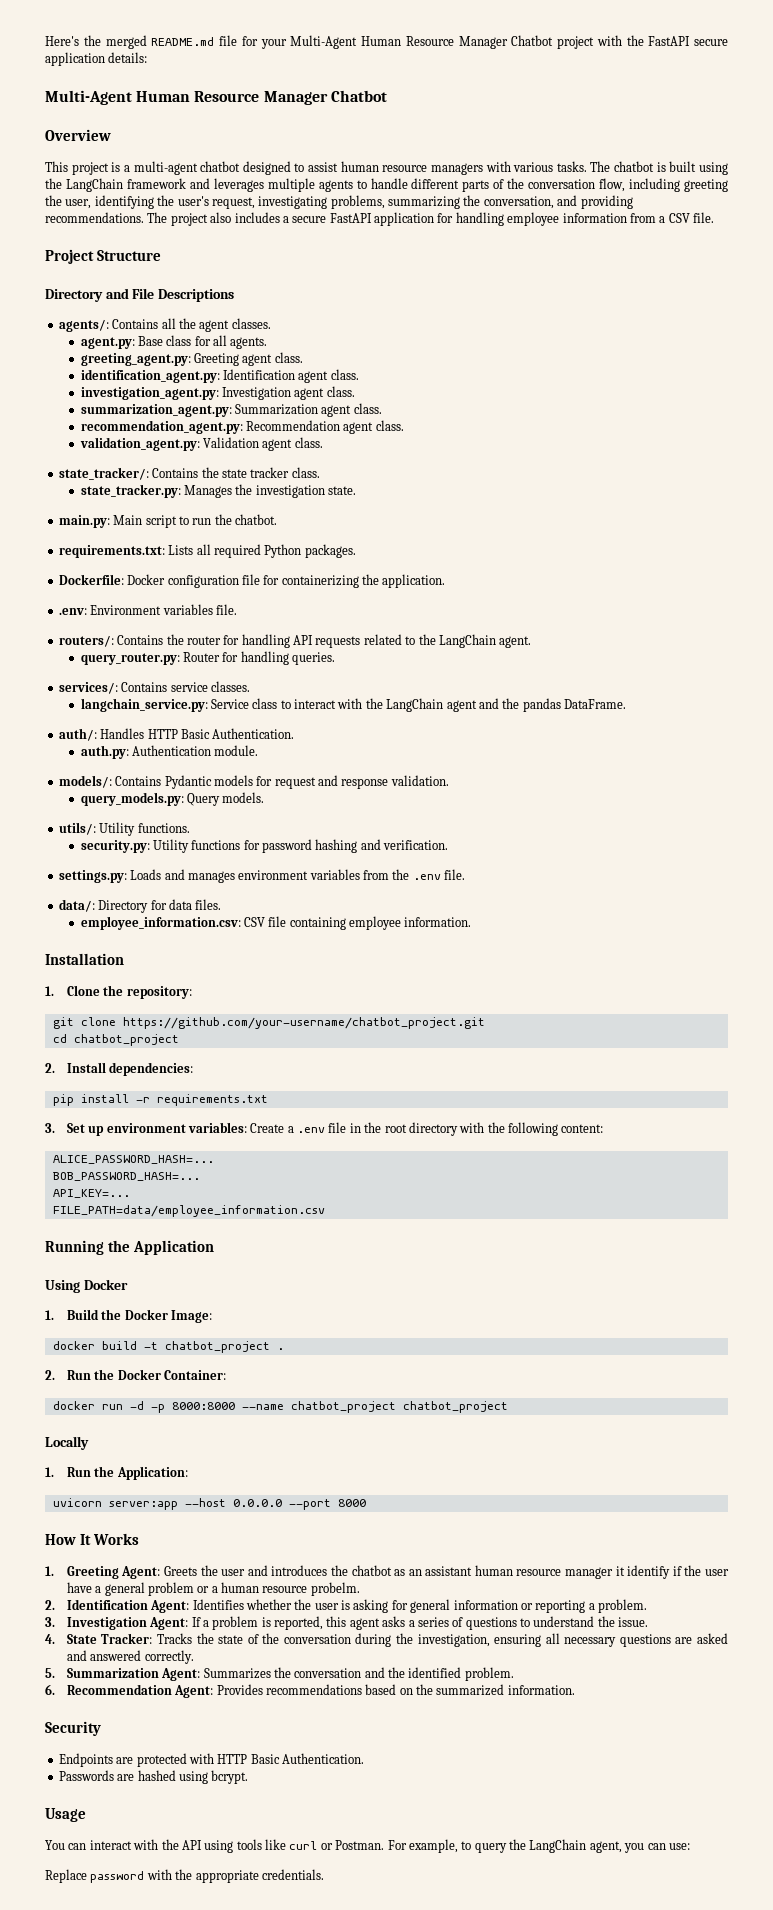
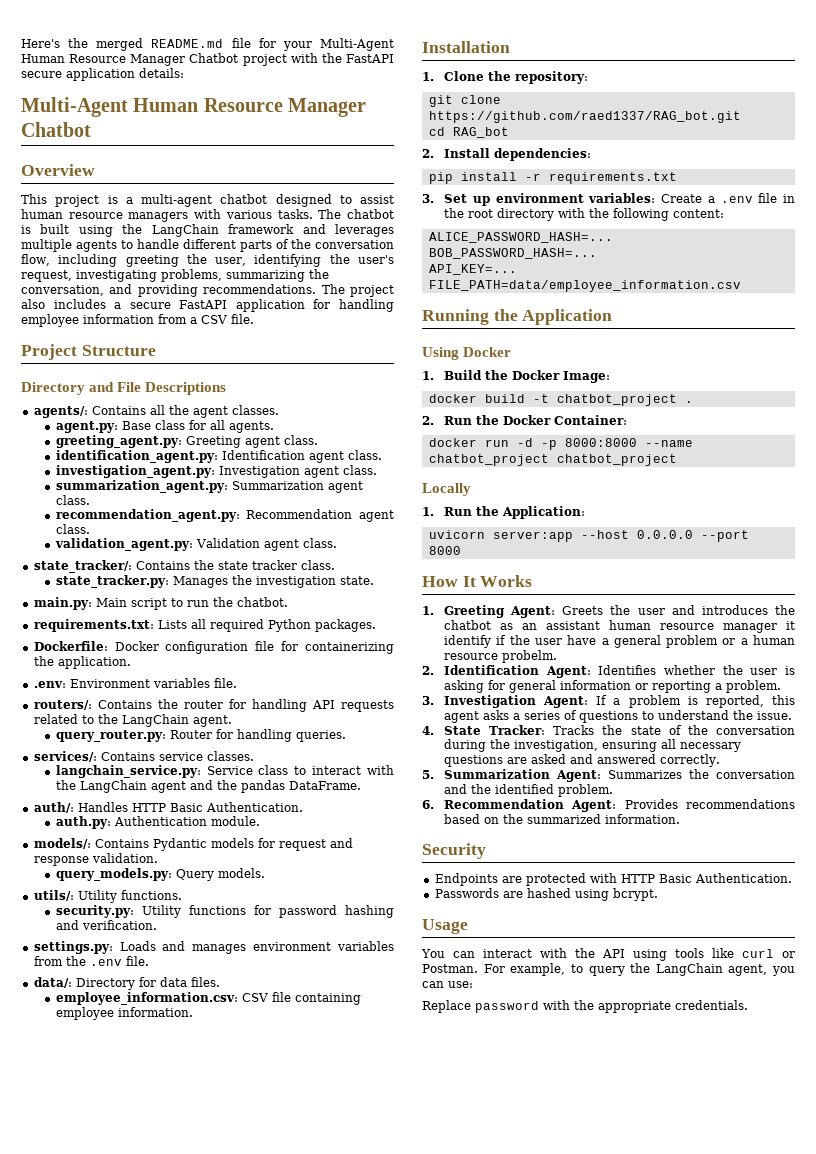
[122,1017,485,1029] https://github.com/your-username/chatbot_project.git -> [428,111,741,123] https://github.com/raed1337/RAG_bot.git
[73,1034,179,1046] chatbot_project -> [452,127,509,138] RAG_bot

